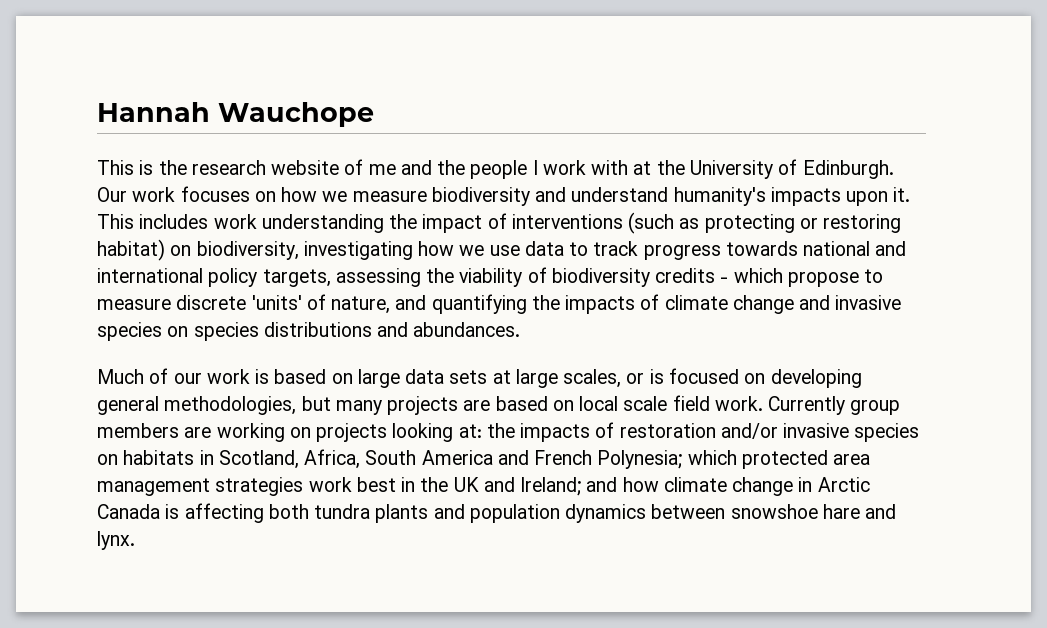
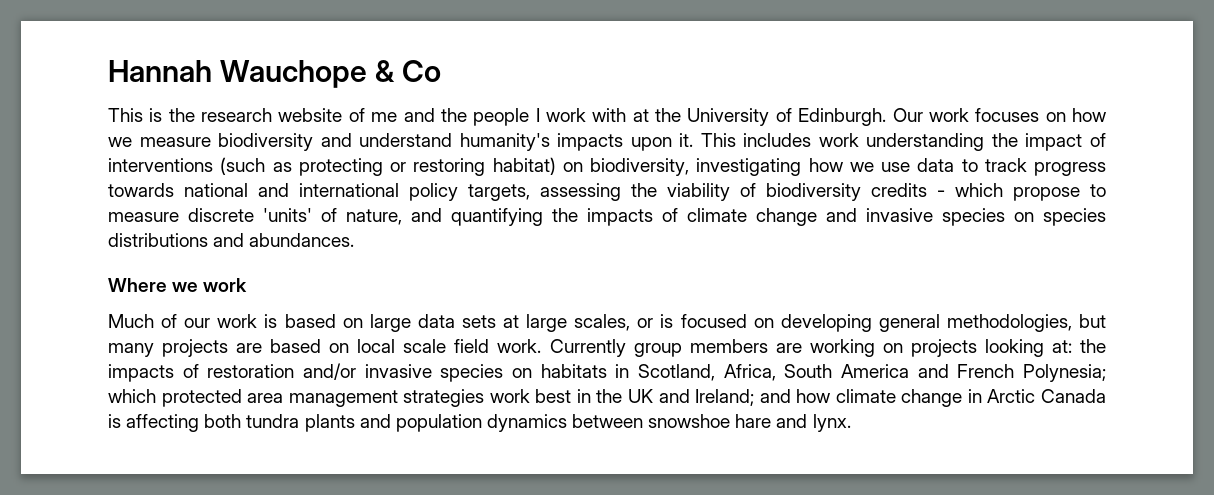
(374, 114) none -> [375,60,442,82] & Co
(521, 329) none -> [108,278,248,292] // Where we work

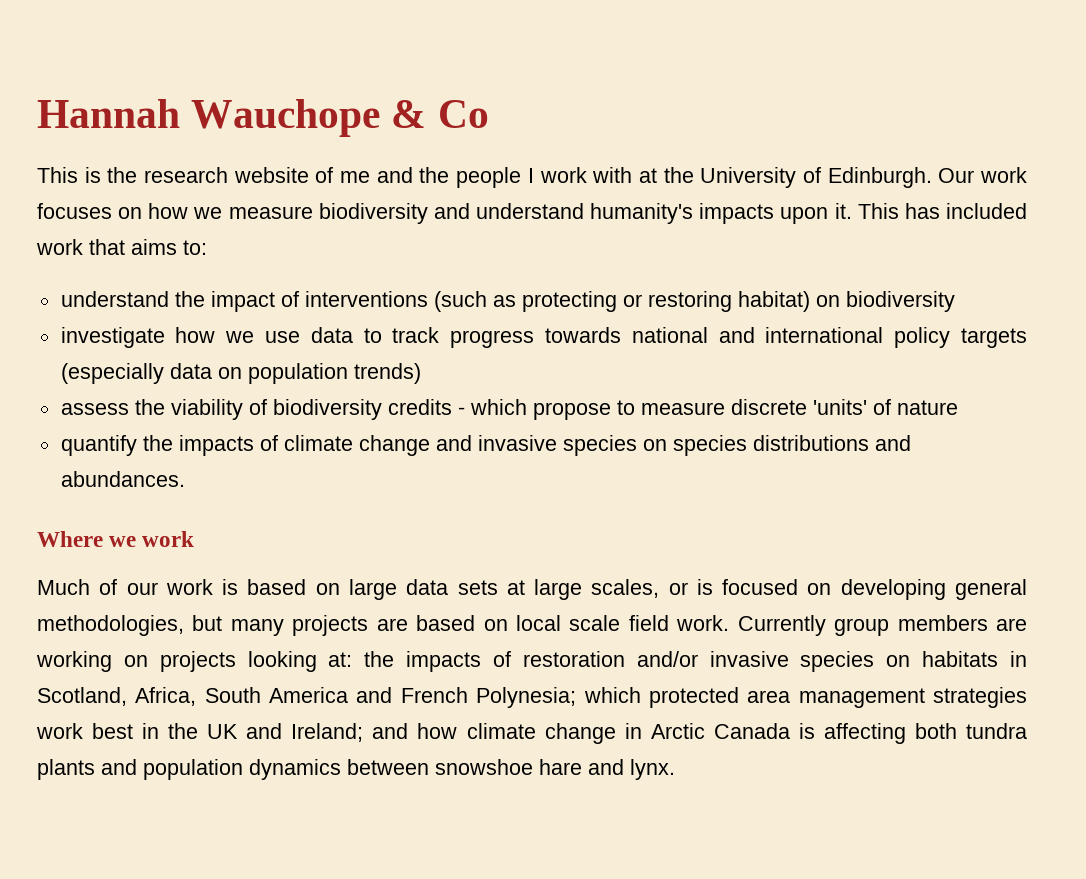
[743,133,985,151] includes work understanding -> [904,203,1027,219] [36,239,207,255] [60,291,169,307] has included work that aims to: // understand
[590,158,802,176] biodiversity, investigating -> [845,291,955,312] [60,327,165,348] biodiversity // investigate
[468,183,621,201] targets, assessing -> [961,328,1027,348] [60,363,421,384] [60,403,129,415] targets (especially data on population trends) // assess
[346,208,543,226] nature, and quantifying -> [896,400,958,415] [60,435,137,456] nature // quantify

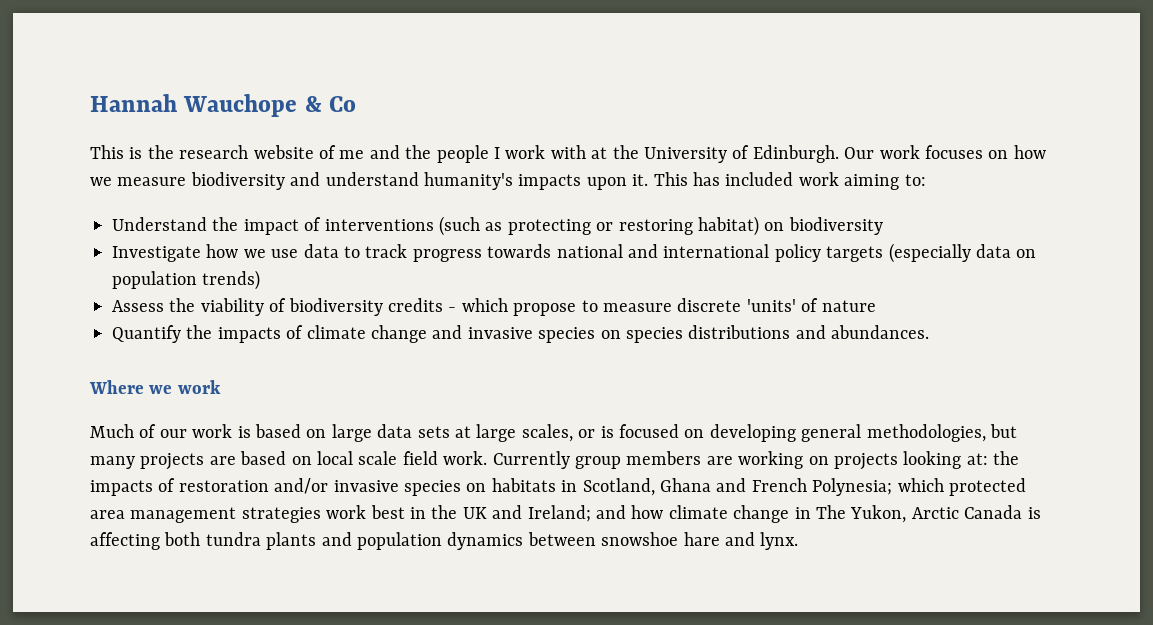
[89,239,177,255] that aims -> [844,174,900,190] aiming
[60,291,169,307] understand -> [112,217,207,231] Understand
[60,327,165,348] investigate -> [112,246,201,262] Investigate
[60,403,129,415] assess -> [112,300,164,312] Assess
[60,435,137,456] quantify -> [112,325,181,343] Quantify
[135,687,349,706] Africa, South America -> [659,478,711,492] Ghana
(642, 731) none -> [815,505,907,523] The Yukon,

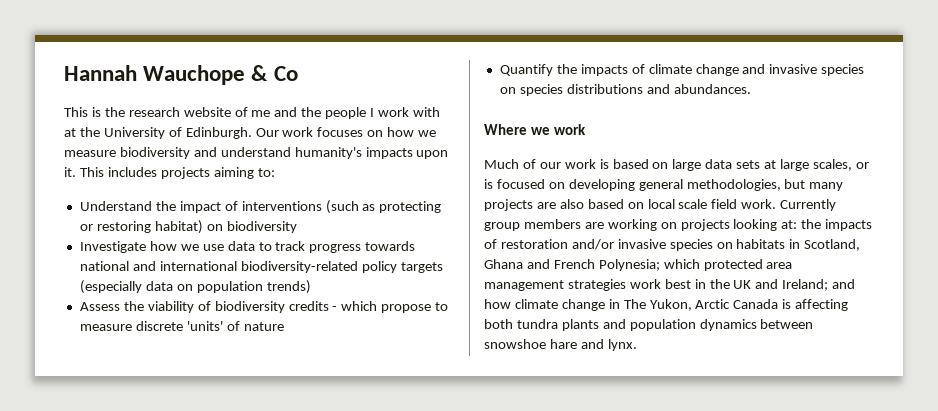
[692,172,839,186] has included work -> [107,167,210,179] includes projects
(770, 251) none -> [240,261,358,273] biodiversity-related
(236, 460) none -> [559,199,584,209] also

